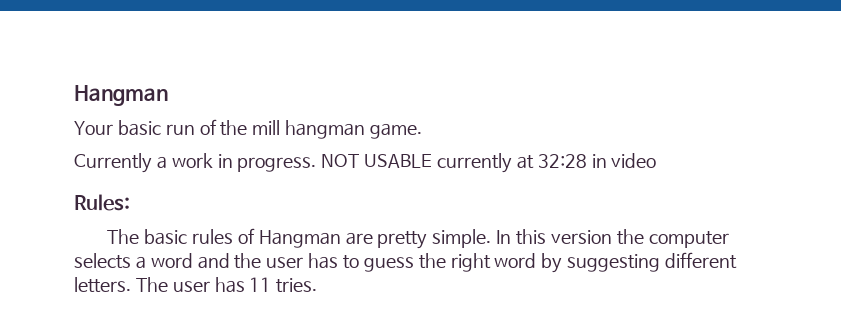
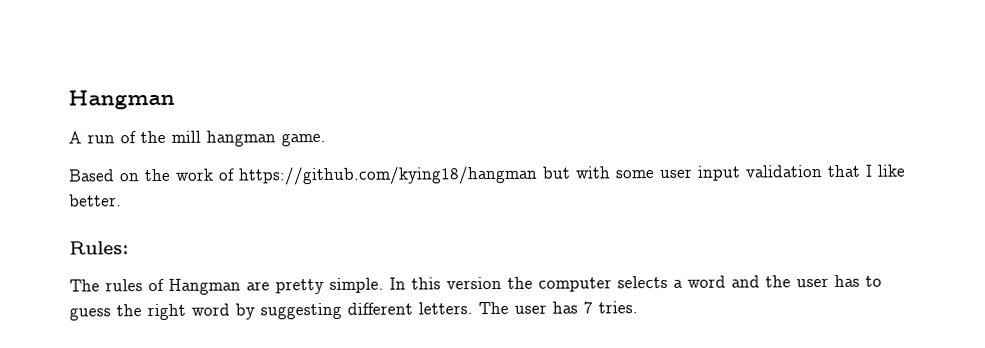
[74,120,161,136] Your basic -> [68,131,82,144] A
[74,153,657,173] Currently a work in progress. NOT USABLE currently at 32:28 in video -> [68,164,906,186] [69,194,122,207] Based on the work of https://github.com/kying18/hangman but with some user input validation that I like better.
[144,229,188,245] basic -> (100, 285) none
[249,277,272,292] 11 -> [583,301,593,314] 7

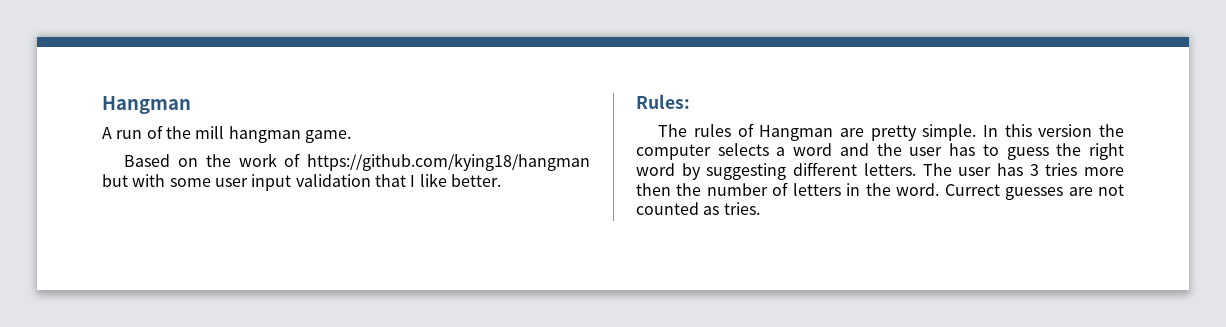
[583,301,593,314] 7 -> [1029,163,1124,176] [636,182,1124,200] [636,202,720,215] 3 tries more then the number of letters in the word. Currect guesses are not counted as

